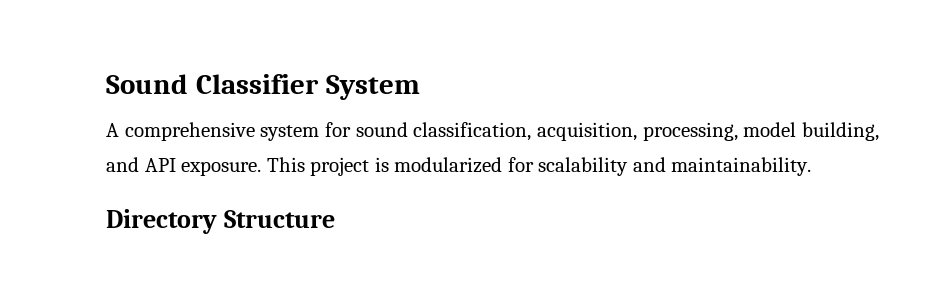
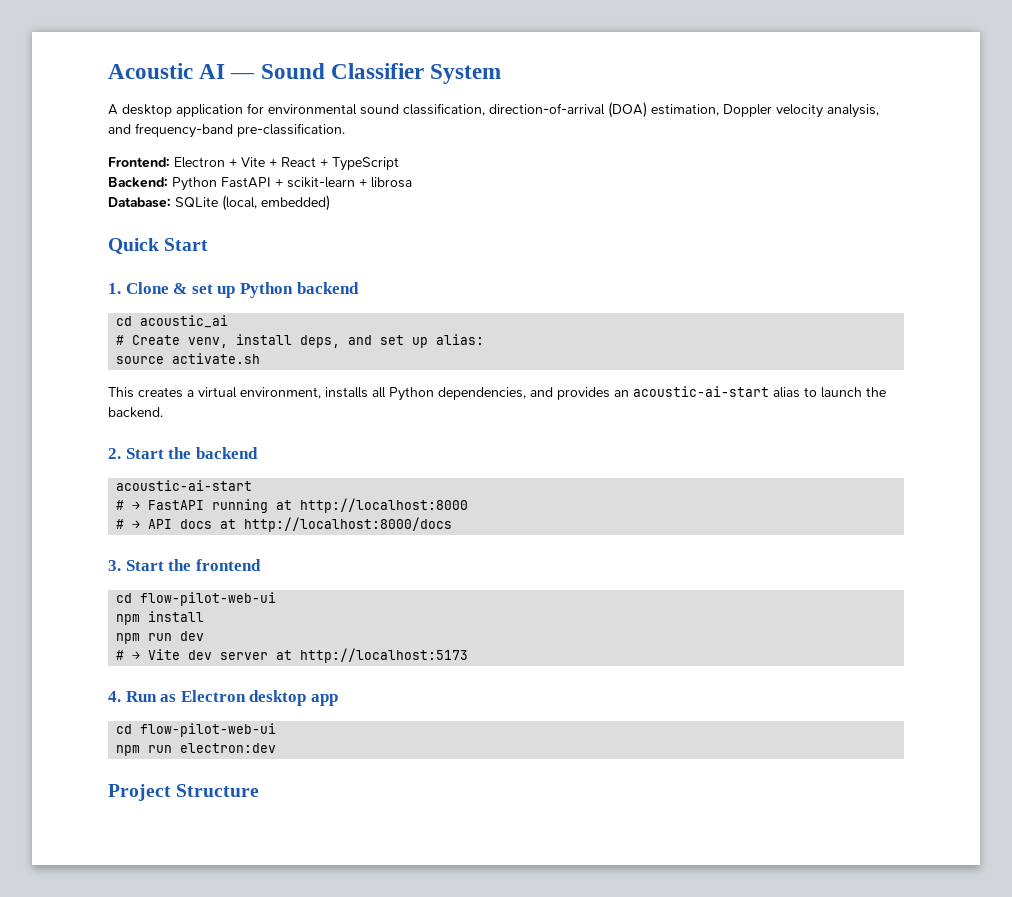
(106, 84) none -> [108,63,256,79] Acoustic AI —
[124,122,879,141] [106,157,812,176] [106,209,217,234] comprehensive system for sound classification, acquisition, processing, model building, and API exposure. This project is modularized for scalability and maintainability. // Directory -> [122,102,879,118] [108,123,345,138] [108,157,399,171] [108,177,412,191] [108,195,330,211] [108,238,209,254] [108,282,359,298] [116,315,229,328] [116,334,485,348] [116,353,261,364] [108,386,886,401] [108,407,163,418] [108,447,258,459] [116,480,253,491] [116,498,469,513] [116,517,453,532] [108,559,261,571] [116,592,277,606] [116,611,205,625] [116,631,205,644] [116,648,469,663] [108,690,338,706] [116,723,277,737] [116,743,277,756] [108,784,171,801] desktop application for environmental sound classification, direction-of-arrival (DOA) estimation, Doppler velocity analysis, and frequency-band pre-classification. // Frontend: Electron + Vite + React + TypeScript // Backend: Python FastAPI + scikit-learn + librosa // Database: SQLite (local, embedded) // Quick Start // 1. Clone & set up Python backend // cd acoustic_ai // # Create venv, install deps, and set up alias: // source activate.sh // This creates a virtual environment, installs all Python dependencies, and provides an acoustic-ai-start alias to launch the backend. // 2. Start the backend // acoustic-ai-start // # → FastAPI running at http://localhost:8000 // # → API docs at http://localhost:8000/docs // 3. Start the frontend // cd flow-pilot-web-ui // npm install // npm run dev // # → Vite dev server at http://localhost:5173 // 4. Run as Electron desktop app // cd flow-pilot-web-ui // npm run electron:dev // Project

